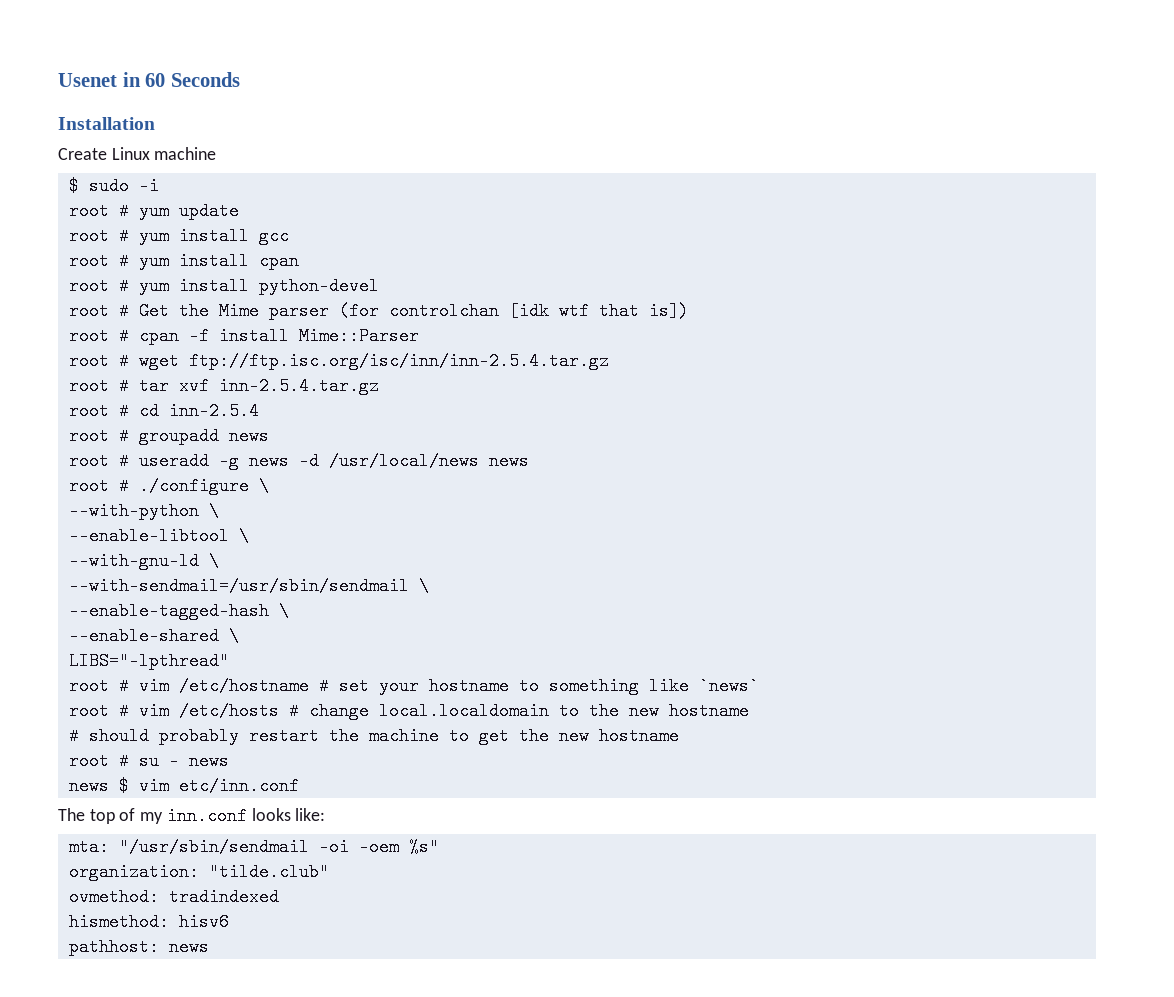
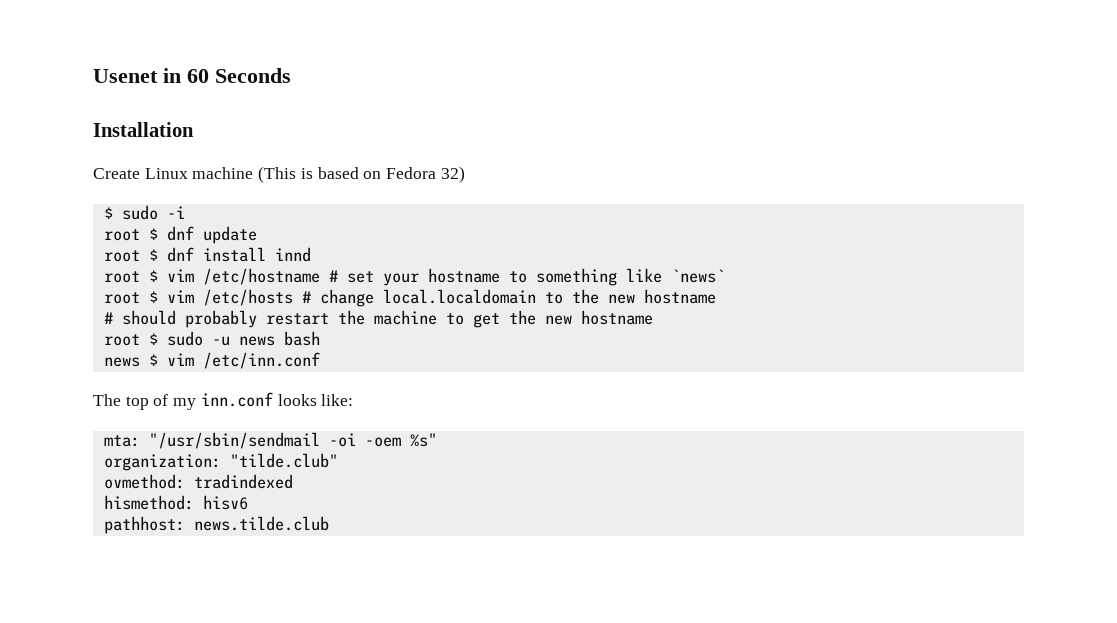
(217, 153) none -> [258,166,465,183] (This is based on Fedora 32)
[118,202,169,220] # yum -> [148,226,194,241] $ dnf
[118,227,289,245] [68,252,299,270] [68,277,379,295] [68,302,689,320] [68,327,419,345] [68,352,609,370] [68,377,379,395] [68,402,259,420] [68,427,269,445] [68,452,529,470] [68,477,269,495] [68,502,219,520] [68,527,249,545] [68,552,219,570] [68,577,429,595] [68,602,289,620] [68,627,239,645] [68,652,229,670] [68,677,129,695] # yum install gcc // root # yum install cpan // root # yum install python-devel // root # Get the Mime parser (for controlchan [idk wtf that is]) // root # cpan -f install Mime::Parser // root # wget ftp://ftp.isc.org/isc/inn/inn-2.5.4.tar.gz // root # tar xvf inn-2.5.4.tar.gz // root # cd inn-2.5.4 // root # groupadd news // root # useradd -g news -d /usr/local/news news // root # ./configure \ // --with-python \ // --enable-libtool \ // --with-gnu-ld \ // --with-sendmail=/usr/sbin/sendmail \ // --enable-tagged-hash \ // --enable-shared \ // LIBS="-lpthread" // root # -> [148,247,311,262] [103,270,158,283] $ dnf install innd // root $
[118,702,129,720] # -> [148,291,158,303] $
[118,752,229,770] # su - news -> [148,331,320,346] $ sudo -u news bash
[178,777,299,795] etc/inn.conf -> [202,352,320,369] /etc/inn.conf
[168,938,209,956] news -> [193,516,329,531] news.tilde.club

